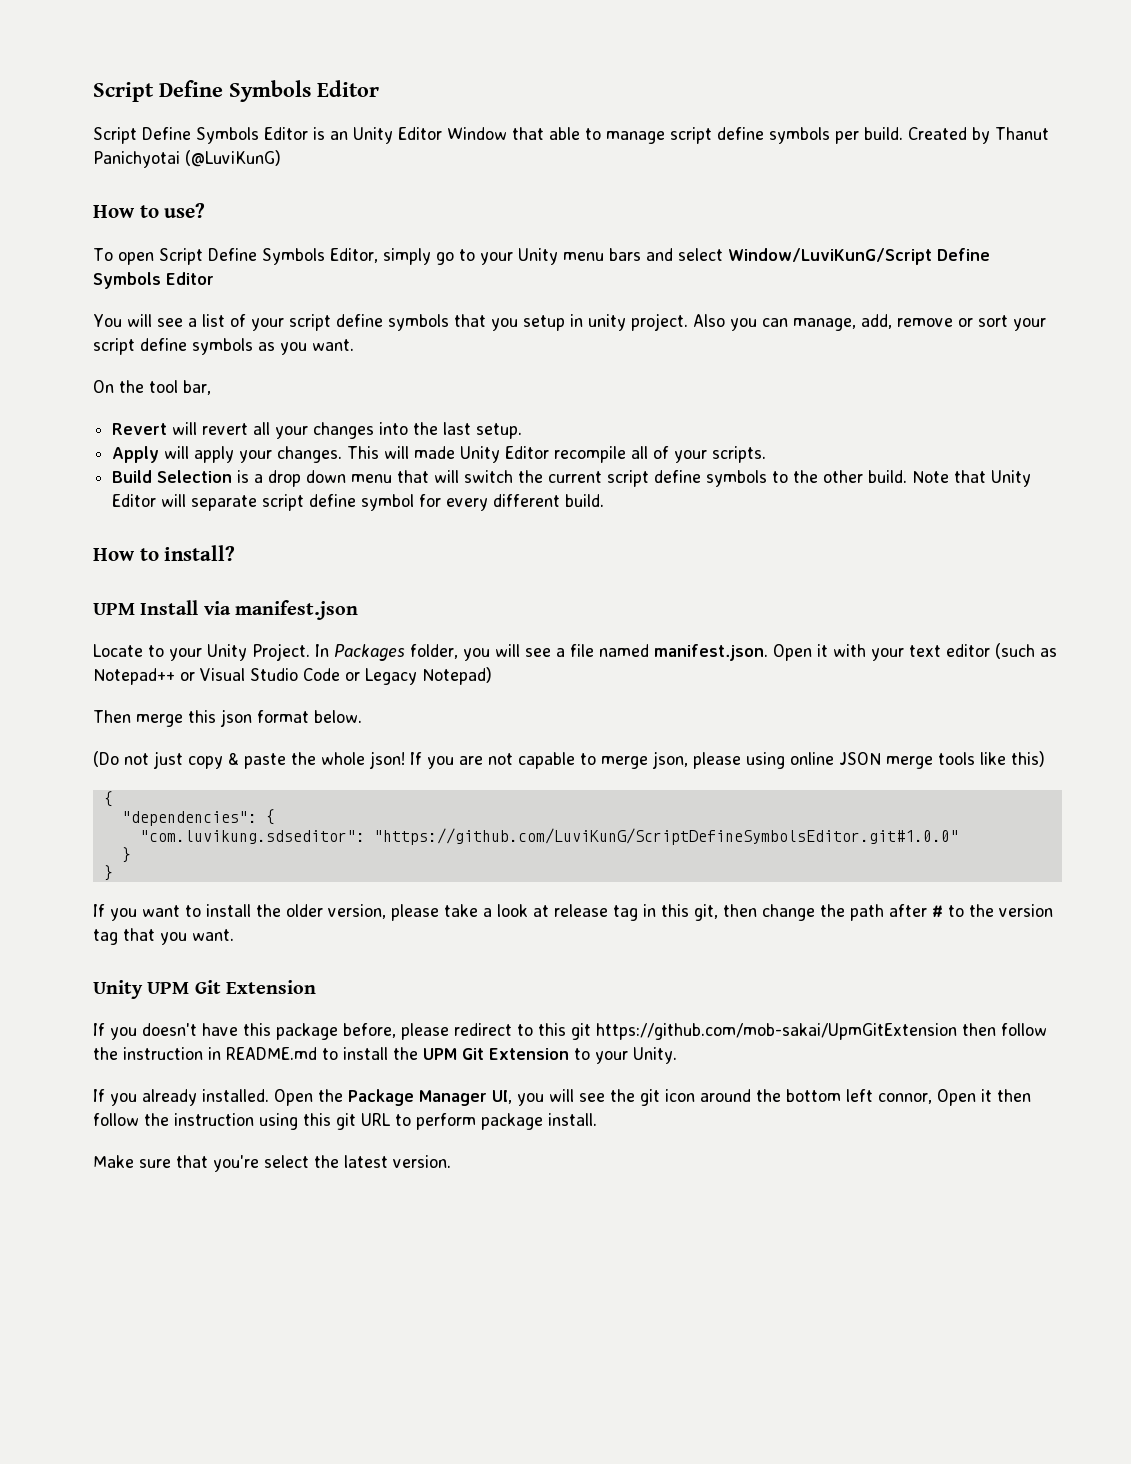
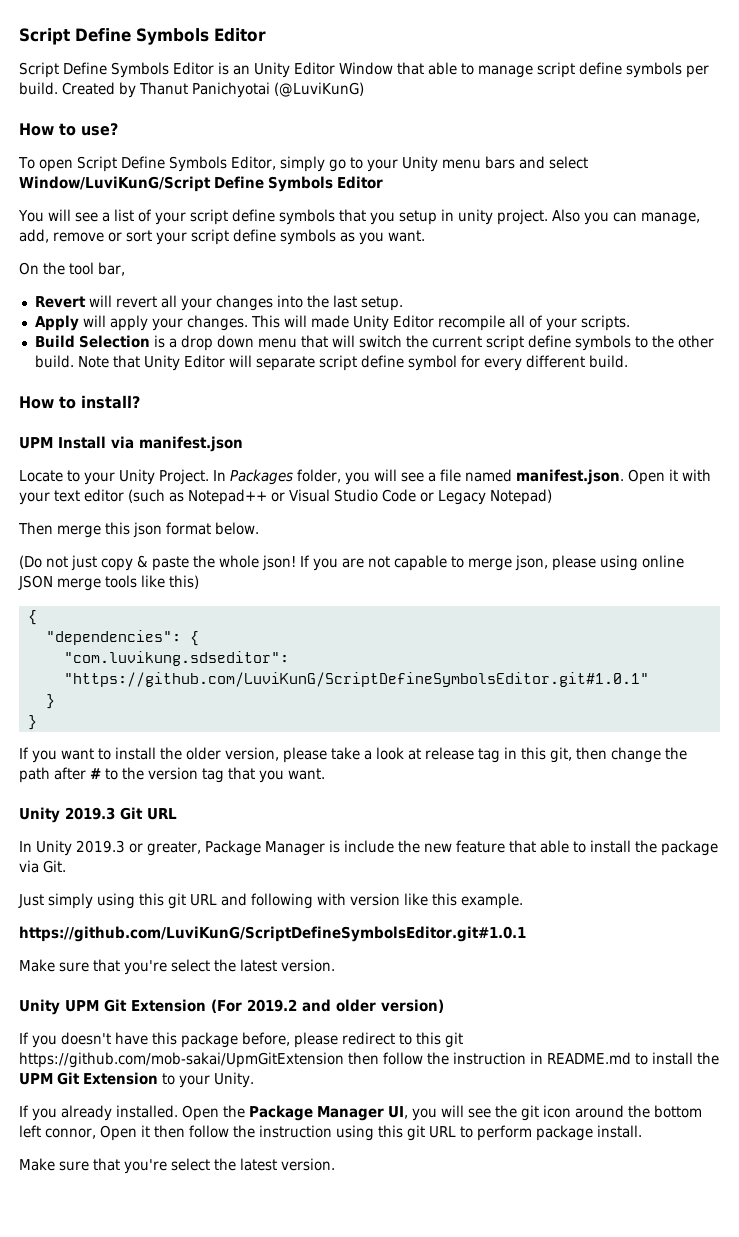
[373,828,959,845] "https://github.com/LuviKunG/ScriptDefineSymbolsEditor.git#1.0.0" -> [63,672,649,687] "https://github.com/LuviKunG/ScriptDefineSymbolsEditor.git#1.0.1"
(234, 935) none -> [19,807,177,823] [19,840,718,856] [19,860,66,873] [18,893,523,909] [19,926,526,942] [19,959,335,975] // Unity 2019.3 Git URL // In Unity 2019.3 or greater, Package Manager is include the new feature that able to install the package via Git. // Just simply using this git URL and following with version like this example. // https://github.com/LuviKunG/ScriptDefineSymbolsEditor.git#1.0.1 // Make sure that you're select the latest version.
(317, 987) none -> [211,999,444,1013] (For 2019.2 and older version)

